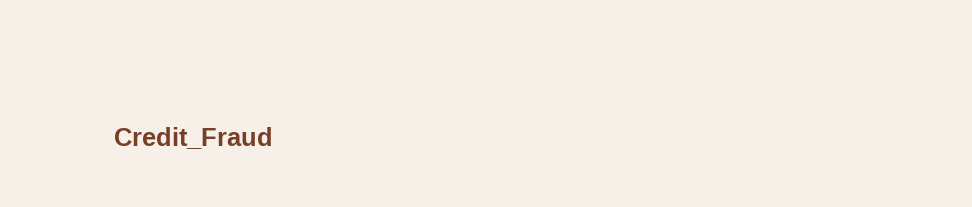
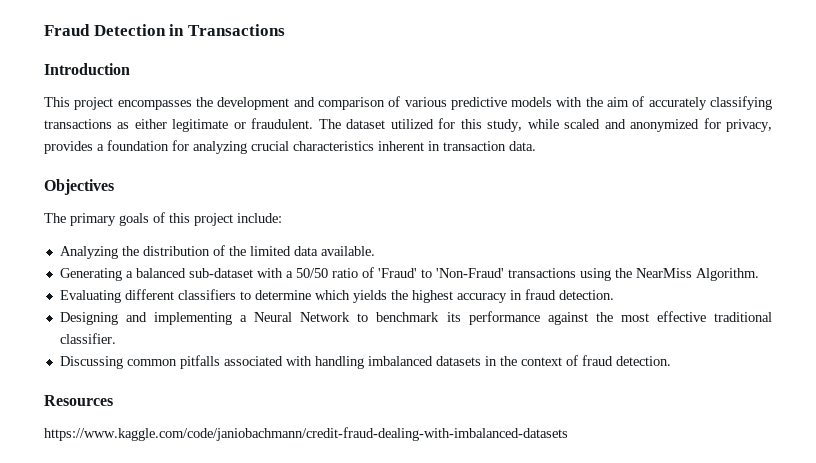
[114,127,273,149] Credit_Fraud -> [44,24,285,36] [44,63,130,75] [44,96,772,110] [44,118,773,132] [44,140,536,154] [44,179,114,195] [44,212,282,226] [59,245,375,259] [59,267,759,281] [59,289,614,303] [59,311,773,325] [59,333,116,344] [59,355,671,369] [44,395,113,406] [44,427,568,441] Fraud Detection in Transactions // Introduction // This project encompasses the development and comparison of various predictive models with the aim of accurately classifying transactions as either legitimate or fraudulent. The dataset utilized for this study, while scaled and anonymized for privacy, provides a foundation for analyzing crucial characteristics inherent in transaction data. // Objectives // The primary goals of this project include: // Analyzing the distribution of the limited data available. // Generating a balanced sub-dataset with a 50/50 ratio of 'Fraud' to 'Non-Fraud' transactions using the NearMiss Algorithm. // Evaluating different classifiers to determine which yields the highest accuracy in fraud detection. // Designing and implementing a Neural Network to benchmark its performance against the most effective traditional classifier. // Discussing common pitfalls associated with handling imbalanced datasets in the context of fraud detection. // Resources // https://www.kaggle.com/code/janiobachmann/credit-fraud-dealing-with-imbalanced-datasets

